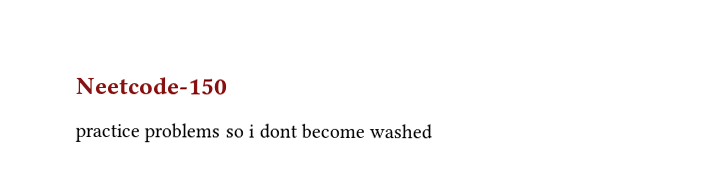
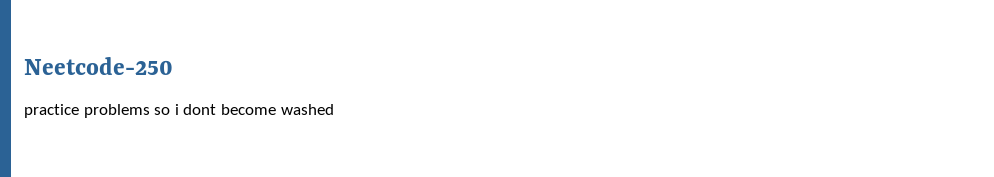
[75,76,228,95] Neetcode-150 -> [24,57,173,75] Neetcode-250

